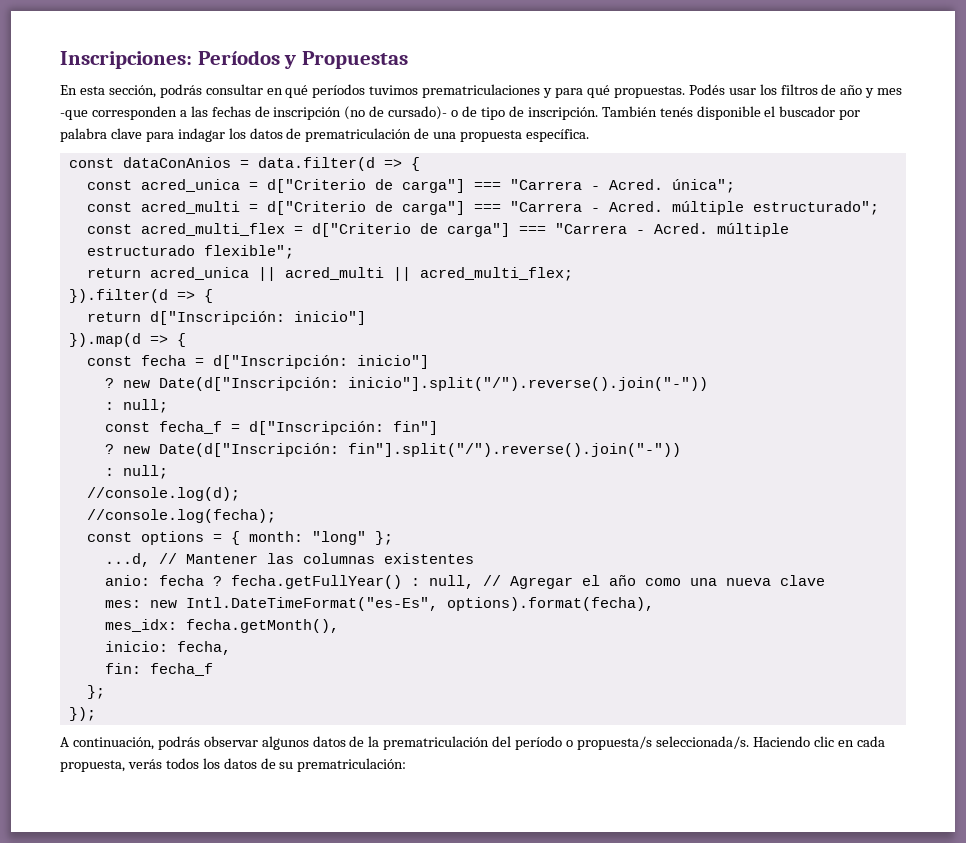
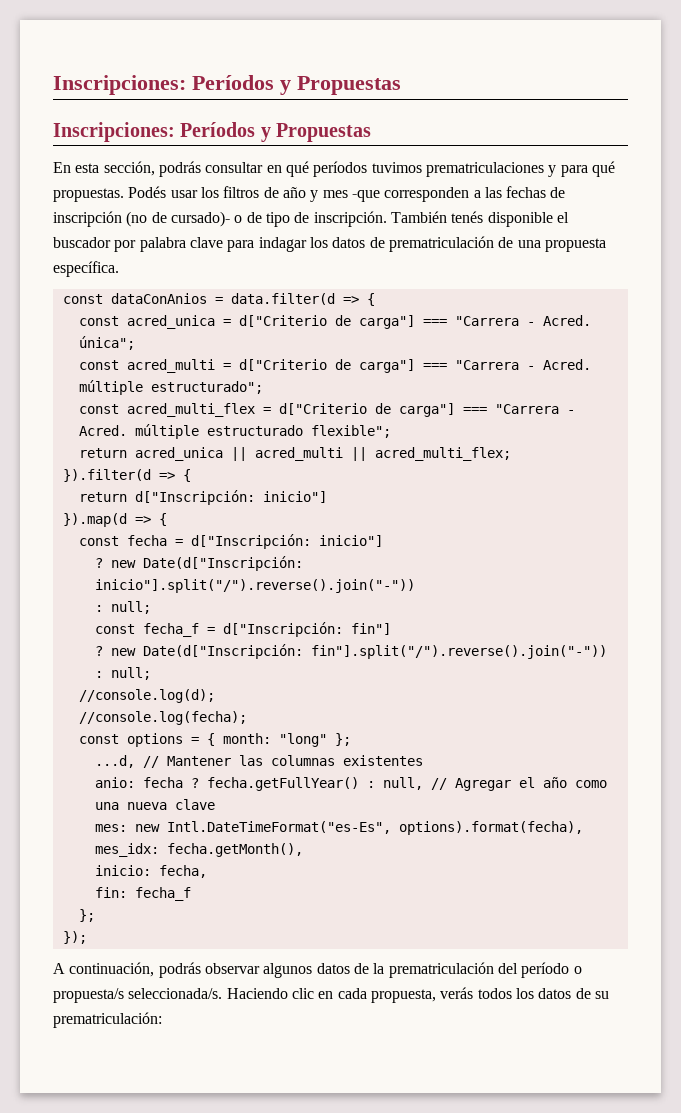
[60,50,408,69] Inscripciones: Períodos y Propuestas -> [53,75,401,95] [53,122,372,142] Inscripciones: Períodos y Propuestas // Inscripciones: Períodos y Propuestas

